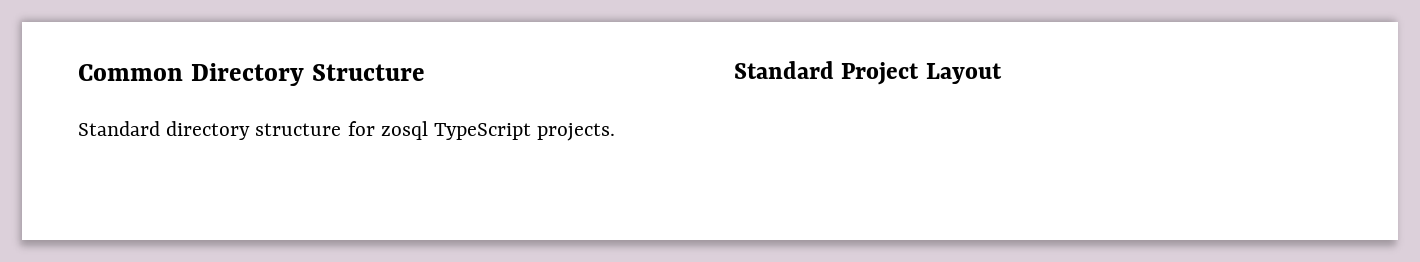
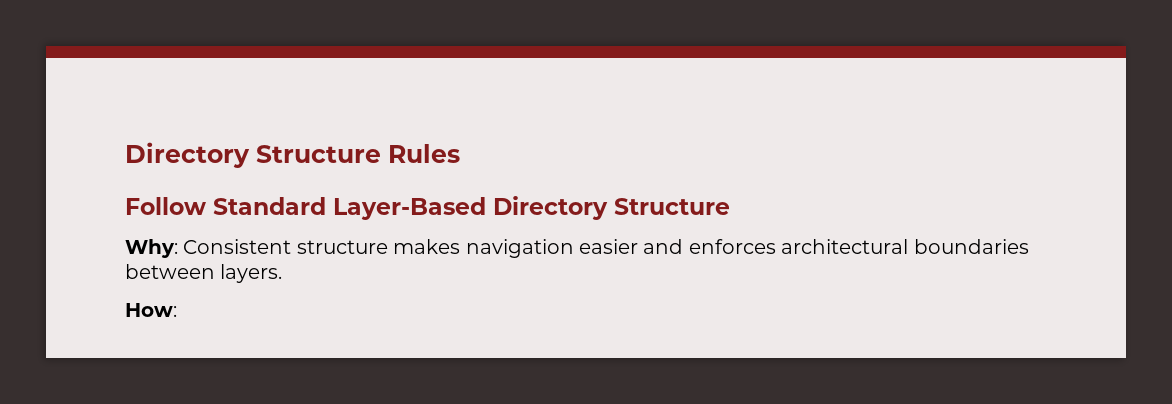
[78,63,425,86] [78,121,616,141] [734,61,1002,85] Common Directory Structure // Standard directory structure for zosql TypeScript projects. // Standard Project Layout -> [125,142,460,168] [125,196,730,220] [125,239,1029,258] [125,264,283,283] [125,303,177,317] Directory Structure Rules // Follow Standard Layer-Based Directory Structure // Why: Consistent structure makes navigation easier and enforces architectural boundaries between layers. // How:

